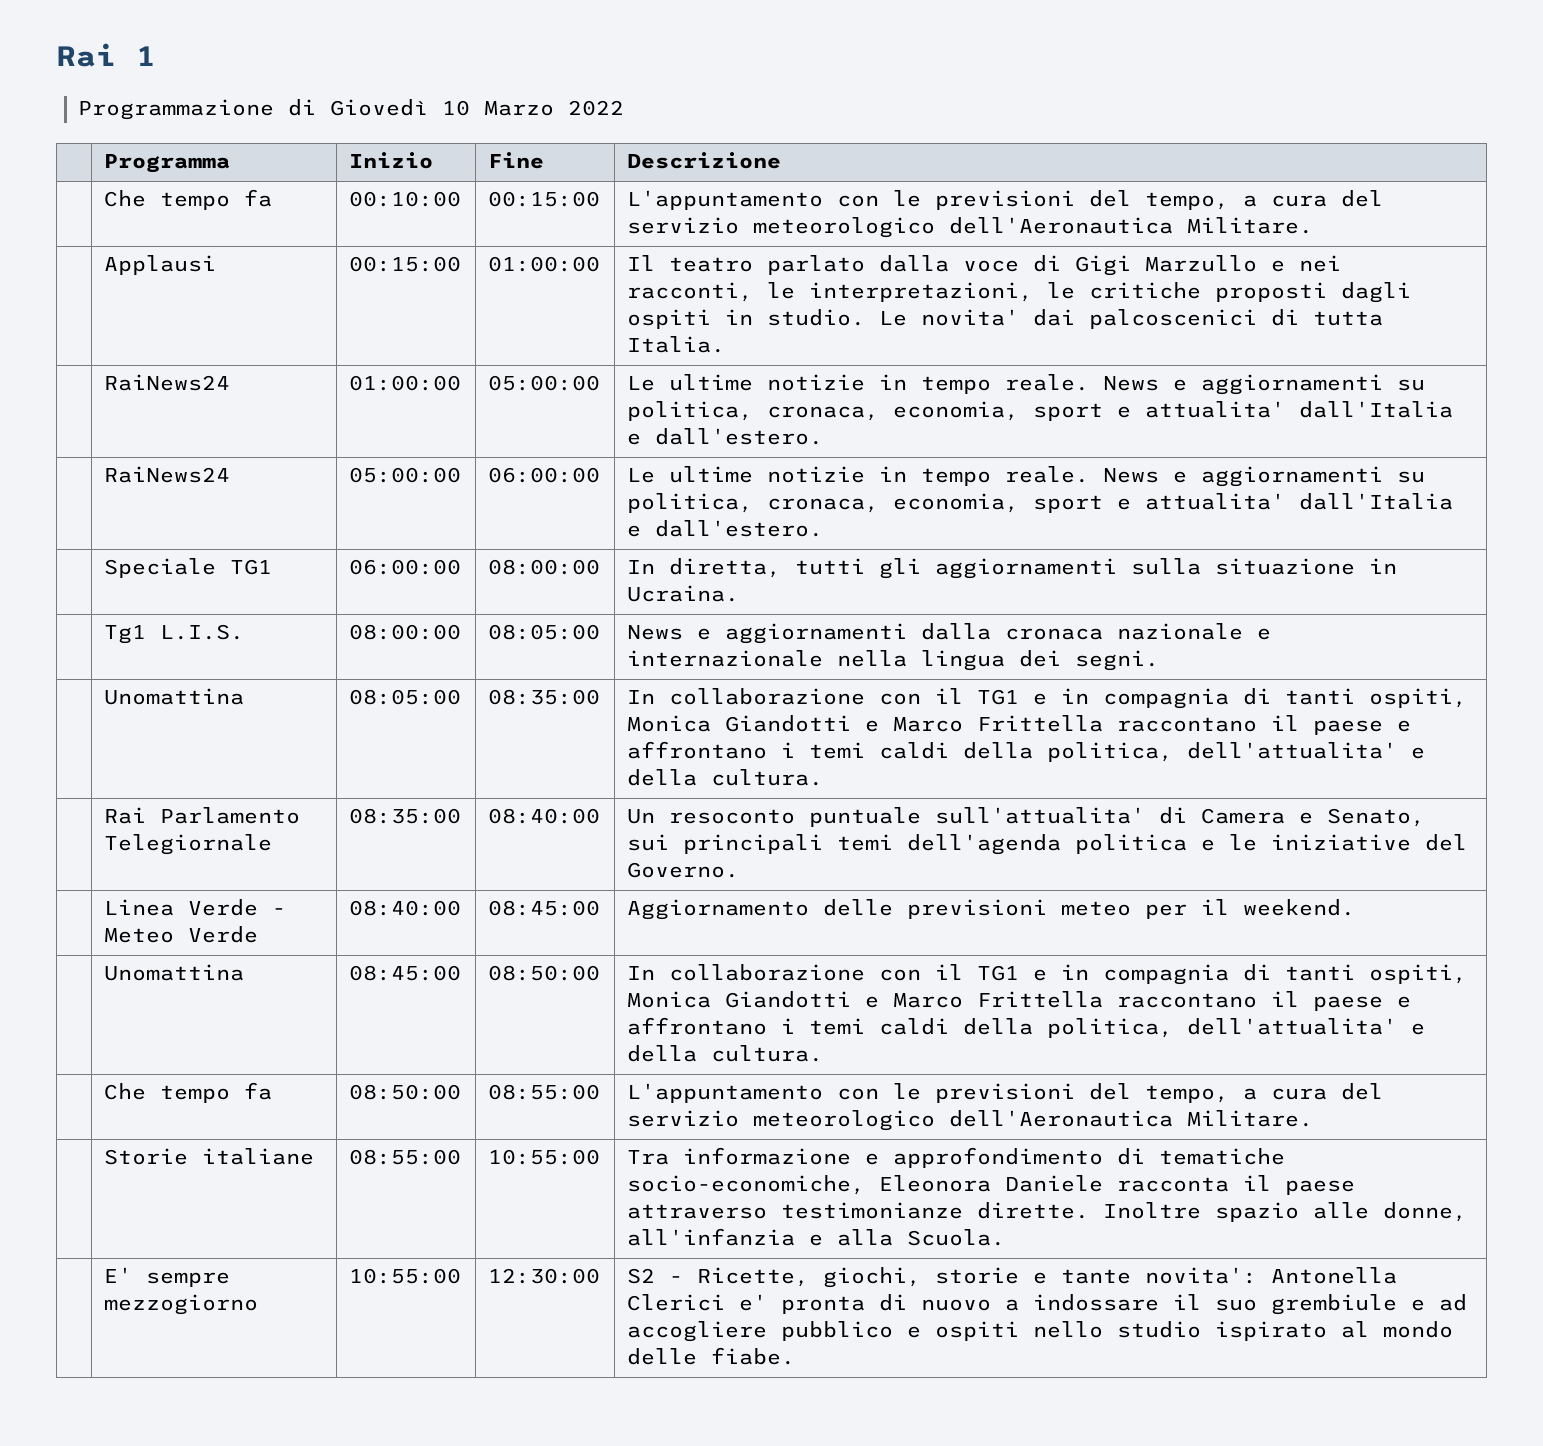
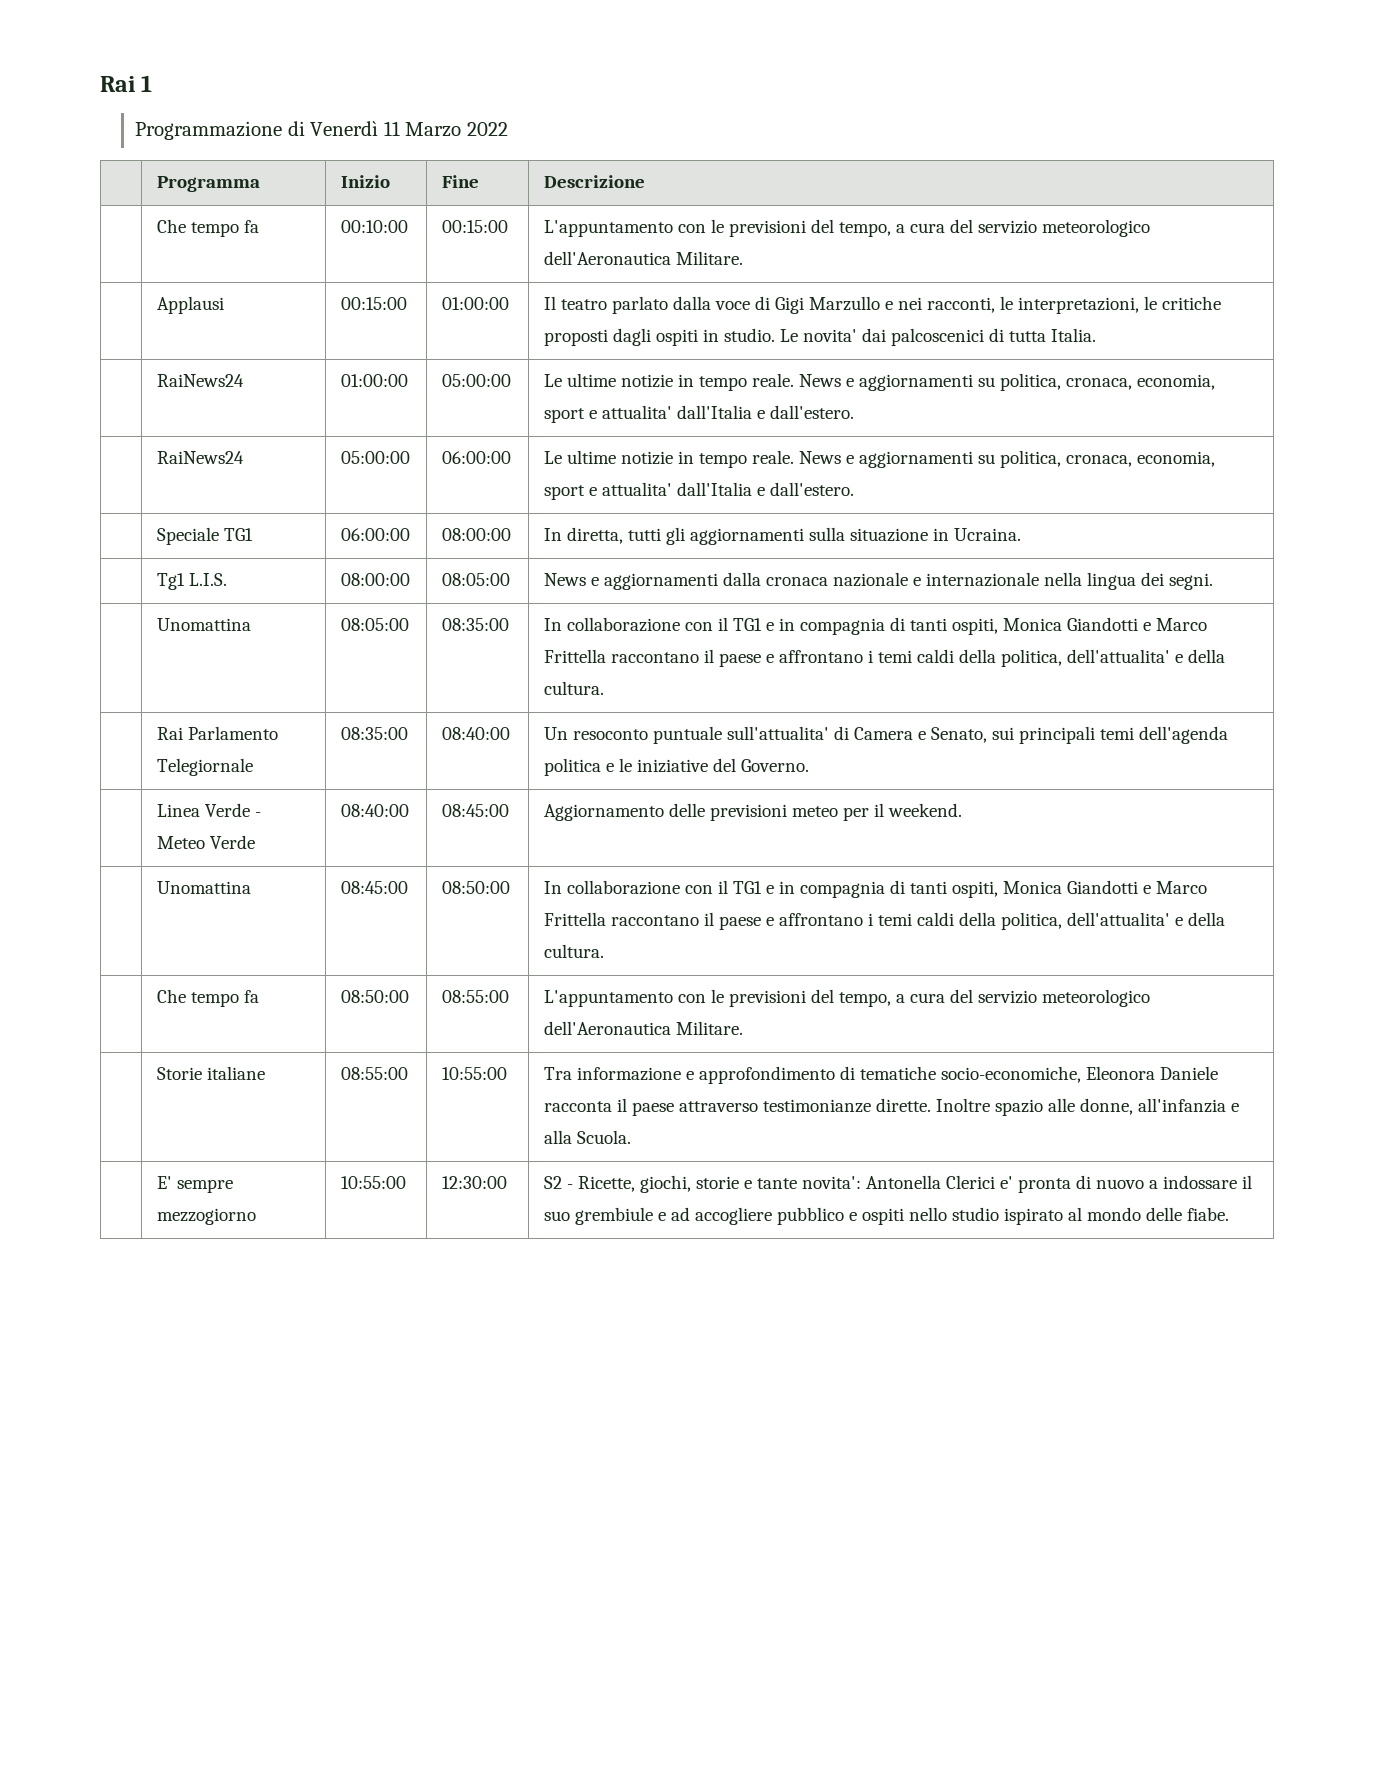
[330,99,471,116] Giovedì 10 -> [310,121,400,136] Venerdì 11

